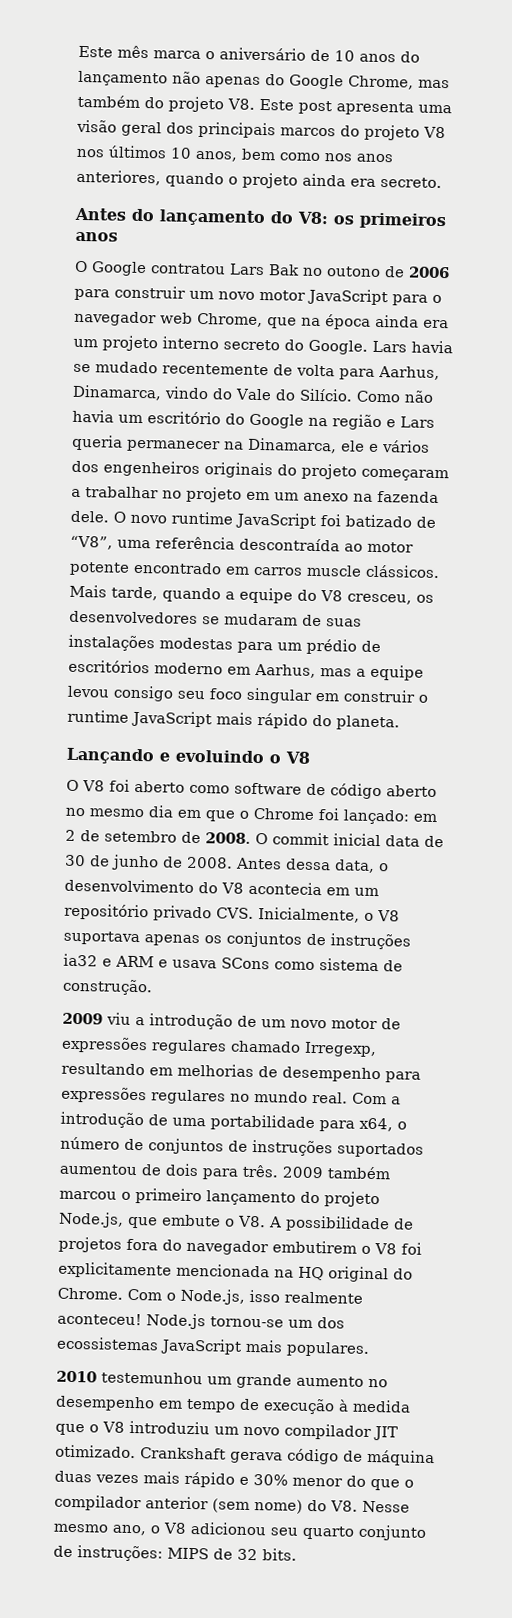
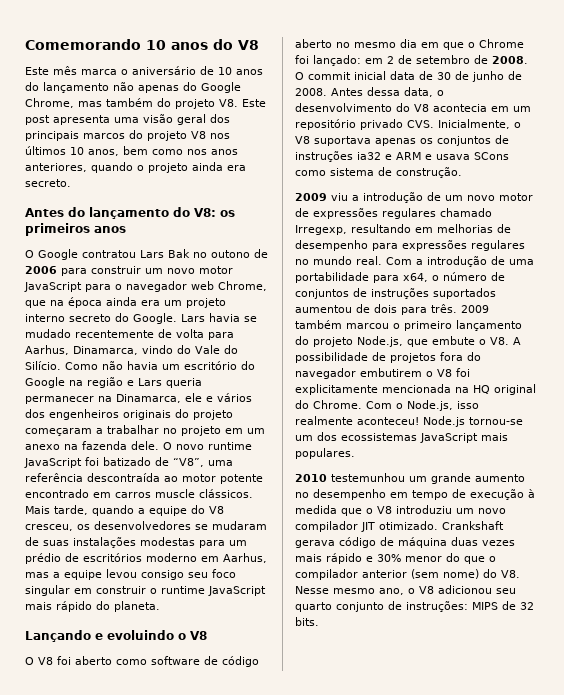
(78, 51) none -> [25,39,259,50] Comemorando 10 anos do V8 //

